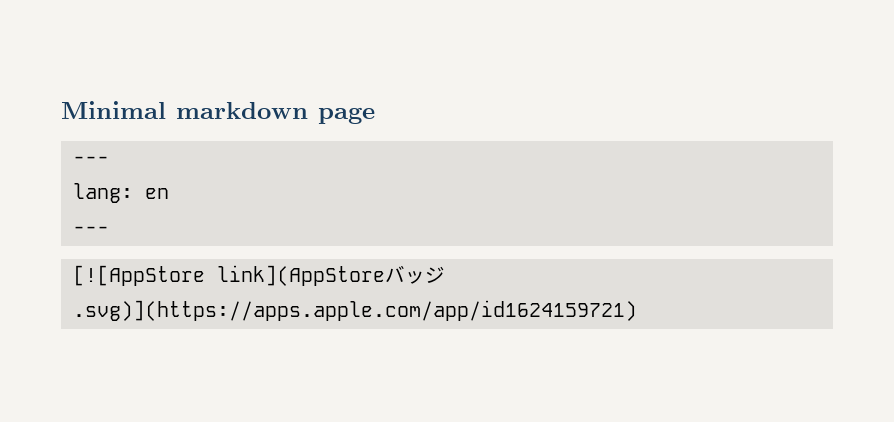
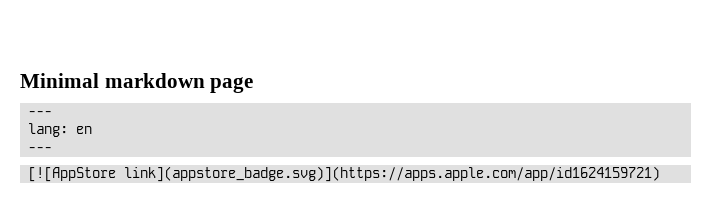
[217,265,445,286] [73,300,637,321] link](AppStoreバッジ.svg)](https://apps.apple.com/app/id1624159721) -> [124,166,661,182] link](appstore_badge.svg)](https://apps.apple.com/app/id1624159721)

